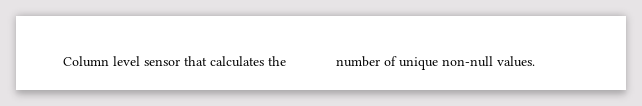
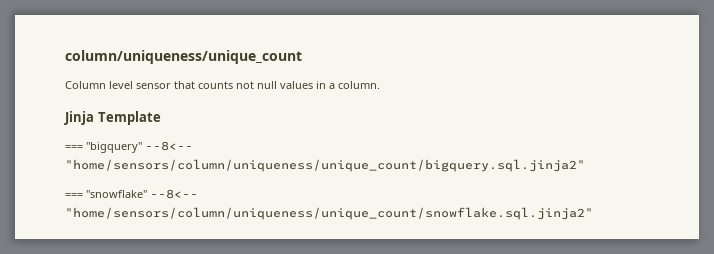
(63, 61) none -> [65,50,302,64] column/uniqueness/unique_count //
[210,56,535,70] calculates the number of unique non-null values. -> [198,81,380,89] [64,111,161,125] [65,141,193,153] [65,159,585,172] [65,189,198,199] [65,207,593,220] counts not null values in a column. // Jinja Template // === "bigquery" --8<-- "home/sensors/column/uniqueness/unique_count/bigquery.sql.jinja2" // === "snowflake" --8<-- "home/sensors/column/uniqueness/unique_count/snowflake.sql.jinja2"

